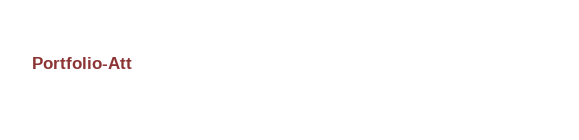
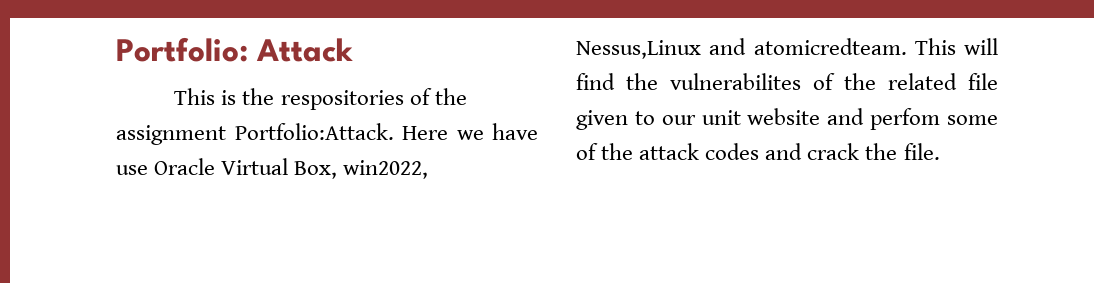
[32,57,132,69] Portfolio-Att -> [116,37,353,62] [174,88,467,110] [116,123,538,145] [116,158,429,179] [576,38,998,59] [576,73,998,90] [576,108,998,130] [576,143,940,160] Portfolio: Attack // This is the respositories of the assignment Portfolio:Attack. Here we have use Oracle Virtual Box, win2022, Nessus,Linux and atomicredteam. This will find the vulnerabilites of the related file given to our unit website and perfom some of the attack codes and crack the file.

